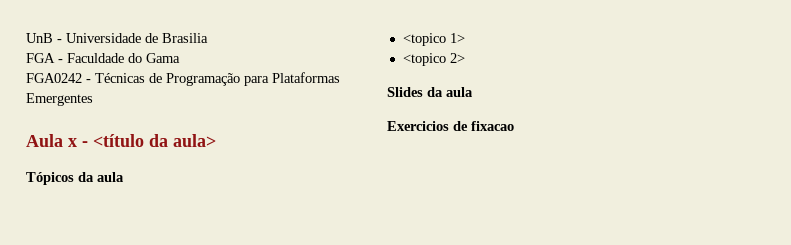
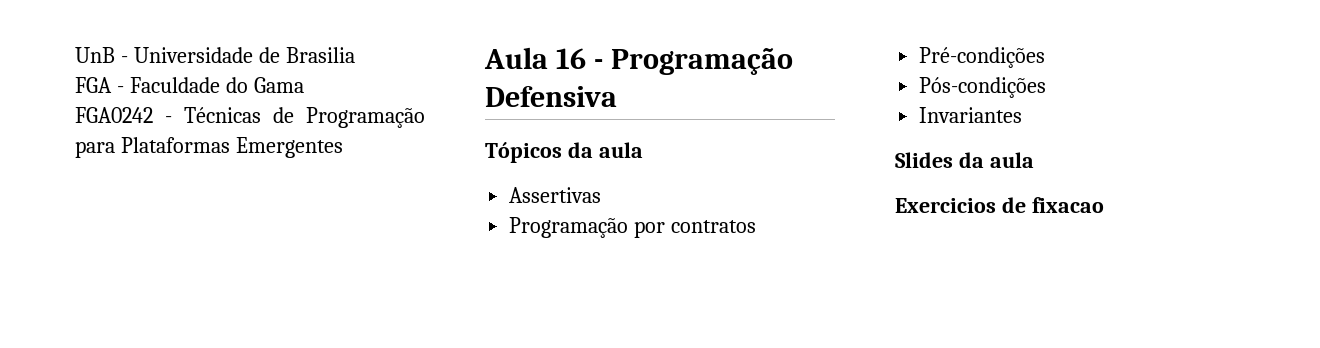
[68,134,216,147] [26,172,124,185] [402,33,465,46] [402,53,465,66] x - <título da aula> // Tópicos da aula // <topico 1> // <topico 2> -> [555,48,793,75] [485,86,617,107] [485,142,643,163] [509,187,602,203] [509,217,757,238] [919,47,1046,68] [919,77,1047,98] [919,107,1023,123] 16 - Programação Defensiva // Tópicos da aula // Assertivas // Programação por contratos // Pré-condições // Pós-condições // Invariantes

